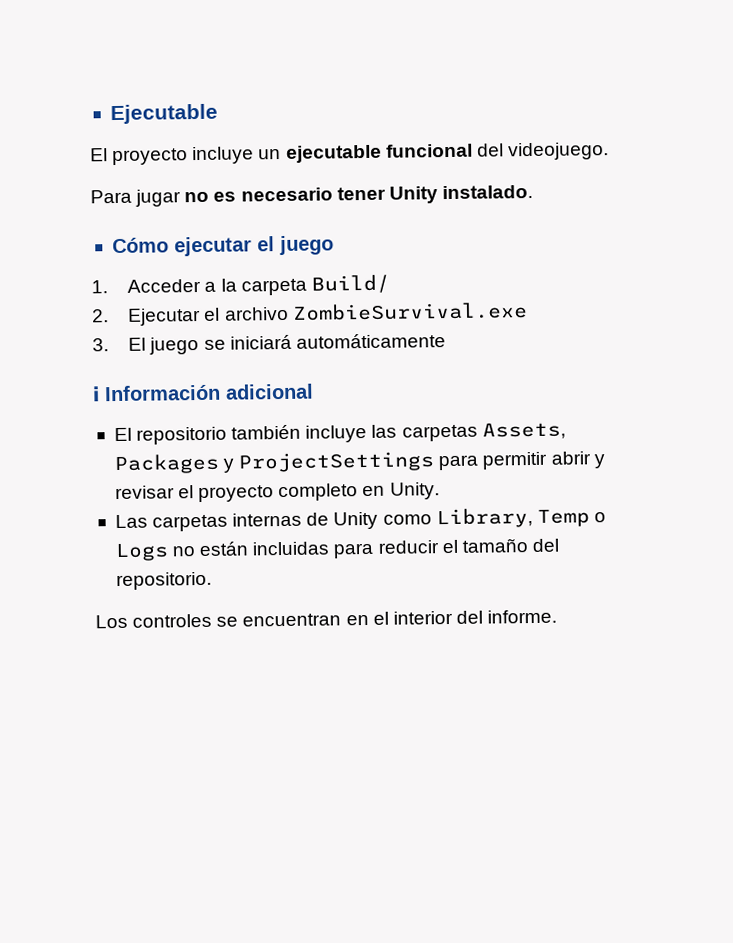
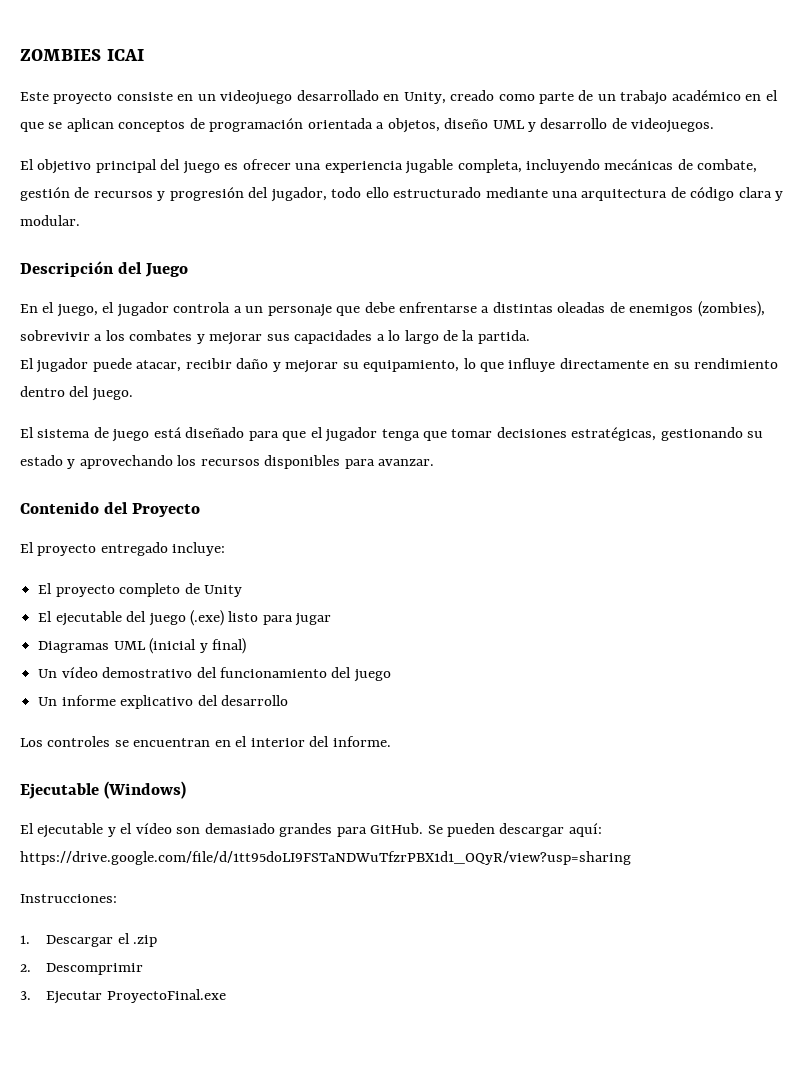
[109,103,218,125] [90,142,609,166] [90,184,533,207] [111,235,334,257] [91,274,390,296] [92,302,528,326] [92,333,446,355] [92,383,314,402] [113,422,566,445] [113,451,605,475] [114,482,440,503] [114,508,606,532] [114,538,559,562] [115,571,212,591] Ejecutable // El proyecto incluye un ejecutable funcional del videojuego. // Para jugar no es necesario tener Unity instalado. // Cómo ejecutar el juego // 1. Acceder a la carpeta Build/ // 2. Ejecutar el archivo ZombieSurvival.exe // 3. El juego se iniciará automáticamente // ℹ Información adicional // El repositorio también incluye las carpetas Assets, Packages y ProjectSettings para permitir abrir y revisar el proyecto completo en Unity. // Las carpetas internas de Unity como Library, Temp o Logs no están incluidas para reducir el tamaño del repositorio. -> [20,49,144,61] [20,90,778,105] [20,118,715,133] [20,159,758,174] [20,187,784,202] [20,215,80,226] [20,261,189,277] [20,301,765,317] [20,330,530,345] [20,358,779,373] [20,386,133,401] [20,427,764,442] [20,455,435,469] [20,502,201,517] [20,542,226,556] [38,583,242,597] [38,610,332,626] [38,638,246,654] [38,667,391,682] [38,695,288,709] ZOMBIES ICAI // Este proyecto consiste en un videojuego desarrollado en Unity, creado como parte de un trabajo académico en el que se aplican conceptos de programación orientada a objetos, diseño UML y desarrollo de videojuegos. // El objetivo principal del juego es ofrecer una experiencia jugable completa, incluyendo mecánicas de combate, gestión de recursos y progresión del jugador, todo ello estructurado mediante una arquitectura de código clara y modular. // Descripción del Juego // En el juego, el jugador controla a un personaje que debe enfrentarse a distintas oleadas de enemigos (zombies), sobrevivir a los combates y mejorar sus capacidades a lo largo de la partida. // El jugador puede atacar, recibir daño y mejorar su equipamiento, lo que influye directamente en su rendimiento dentro del juego. // El sistema de juego está diseñado para que el jugador tenga que tomar decisiones estratégicas, gestionando su estado y aprovechando los recursos disponibles para avanzar. // Contenido del Proyecto // El proyecto entregado incluye: // El proyecto completo de Unity // El ejecutable del juego (.exe) listo para jugar // Diagramas UML (inicial y final) // Un vídeo demostrativo del funcionamiento del juego // Un informe explicativo del desarrollo
(558, 616) none -> [20,781,187,799] [20,823,602,838] [20,851,631,865] [20,894,117,903] [20,933,158,947] [20,963,144,975] [20,989,226,1004] // Ejecutable (Windows) // El ejecutable y el vídeo son demasiado grandes para GitHub. Se pueden descargar aquí: https://drive.google.com/file/d/1tt95doLI9FSTaNDWuTfzrPBX1d1_OQyR/view?usp=sharing // Instrucciones: // 1. Descargar el .zip // 2. Descomprimir // 3. Ejecutar ProyectoFinal.exe

